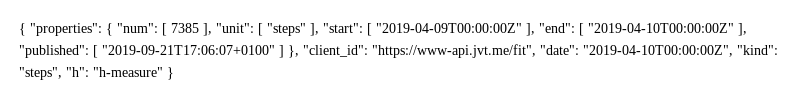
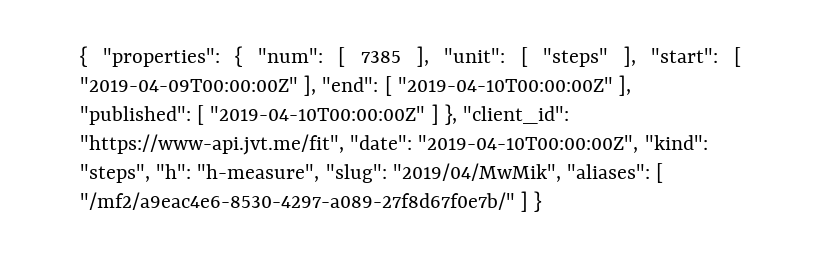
[102,45,275,55] "2019-09-21T17:06:07+0100" -> [210,106,426,121] "2019-04-10T00:00:00Z"
[93,67,163,77] "h-measure" -> [197,163,664,183] [80,191,529,212] "h-measure", "slug": "2019/04/MwMik", "aliases": [ "/mf2/a9eac4e6-8530-4297-a089-27f8d67f0e7b/" ]

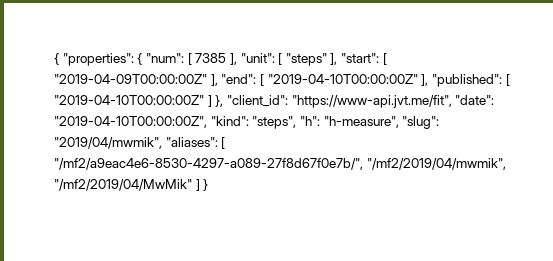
[392,163,561,182] "2019/04/MwMik", -> [54,137,162,149] "2019/04/mwmik",
[80,192,515,210] "/mf2/a9eac4e6-8530-4297-a089-27f8d67f0e7b/" -> [54,158,506,170] [54,179,192,191] "/mf2/a9eac4e6-8530-4297-a089-27f8d67f0e7b/", "/mf2/2019/04/mwmik", "/mf2/2019/04/MwMik"

